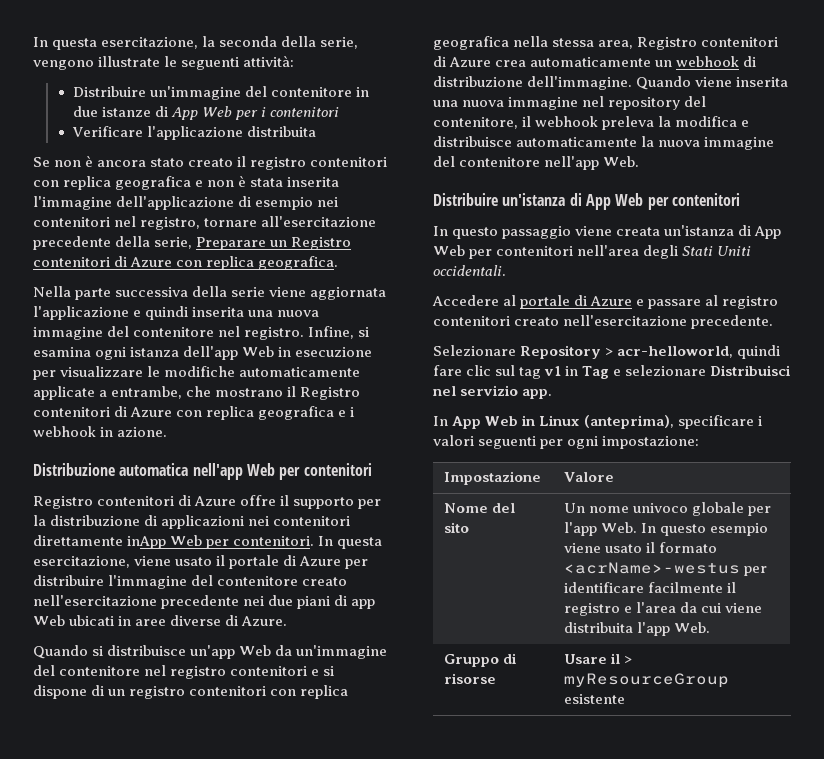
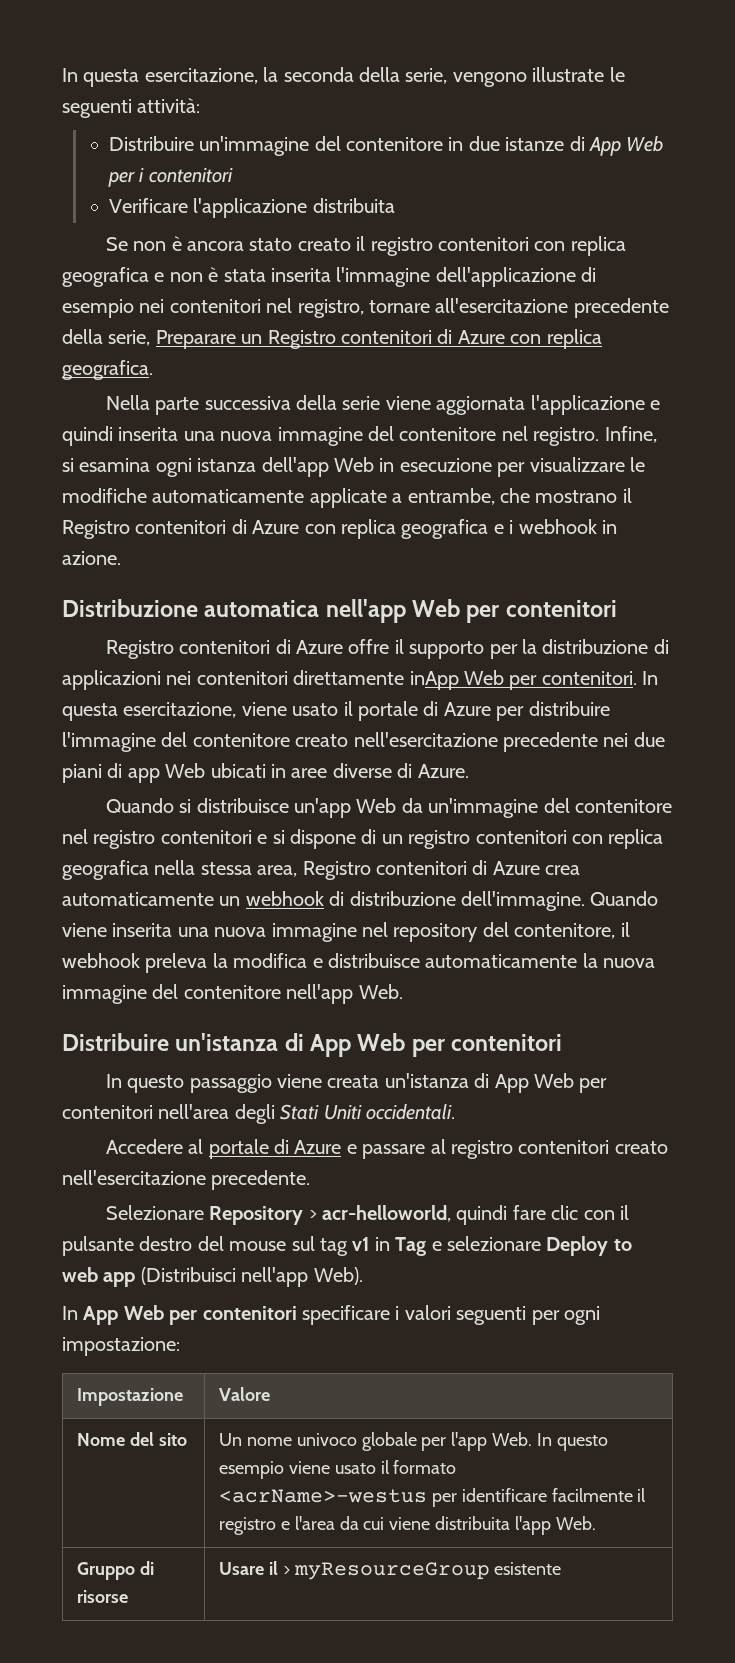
(492, 370) none -> [583,1205,630,1220] [62,1236,287,1256] con il pulsante destro del mouse
[710,365,792,376] [433,385,553,399] Distribuisci nel servizio app. -> [546,1236,632,1256] [62,1267,363,1287] Deploy to web app (Distribuisci nell'app Web).
[522,415,675,429] in Linux (anteprima), -> [169,1306,297,1325] per contenitori

